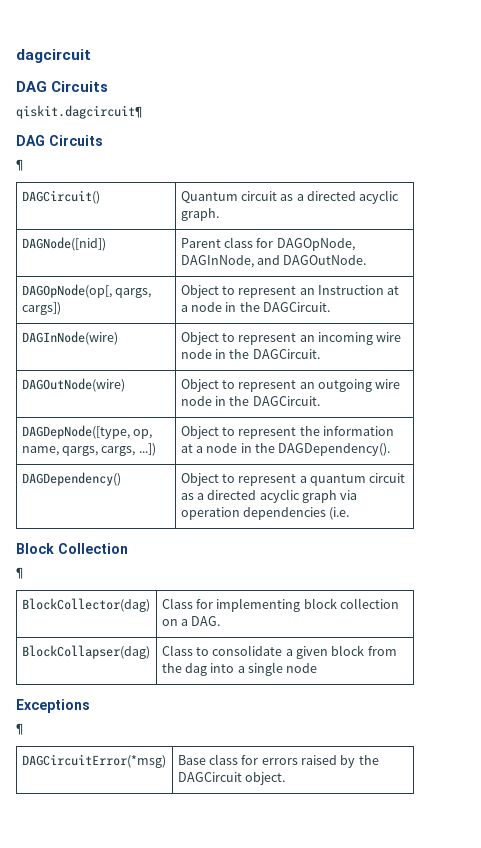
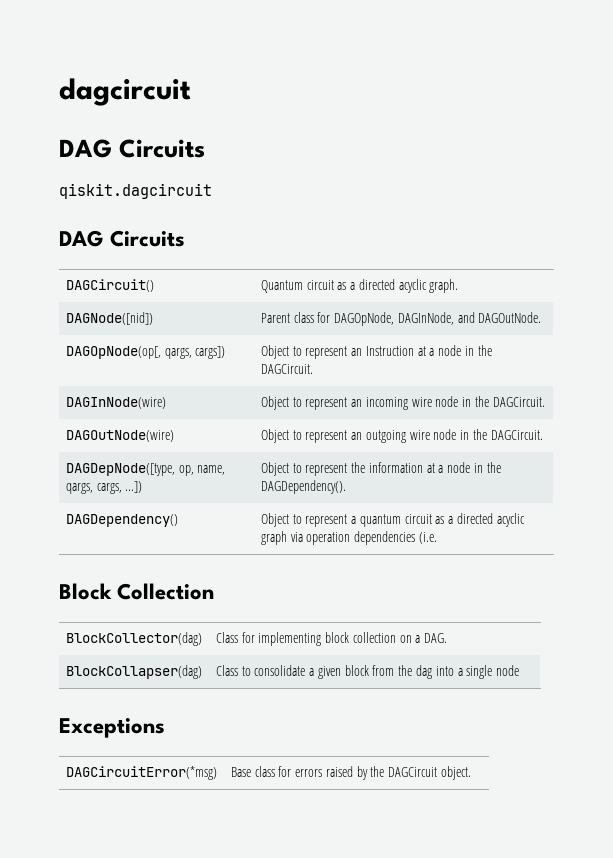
[16,105,142,119] [16,135,103,146] [16,159,23,171] qiskit.dagcircuit¶ // DAG Circuits // ¶ -> [59,183,212,199] [59,230,186,247] qiskit.dagcircuit // DAG Circuits
[16,567,23,579] // ¶ -> (215, 591) none
[16,723,23,735] // ¶ -> (165, 728) none

